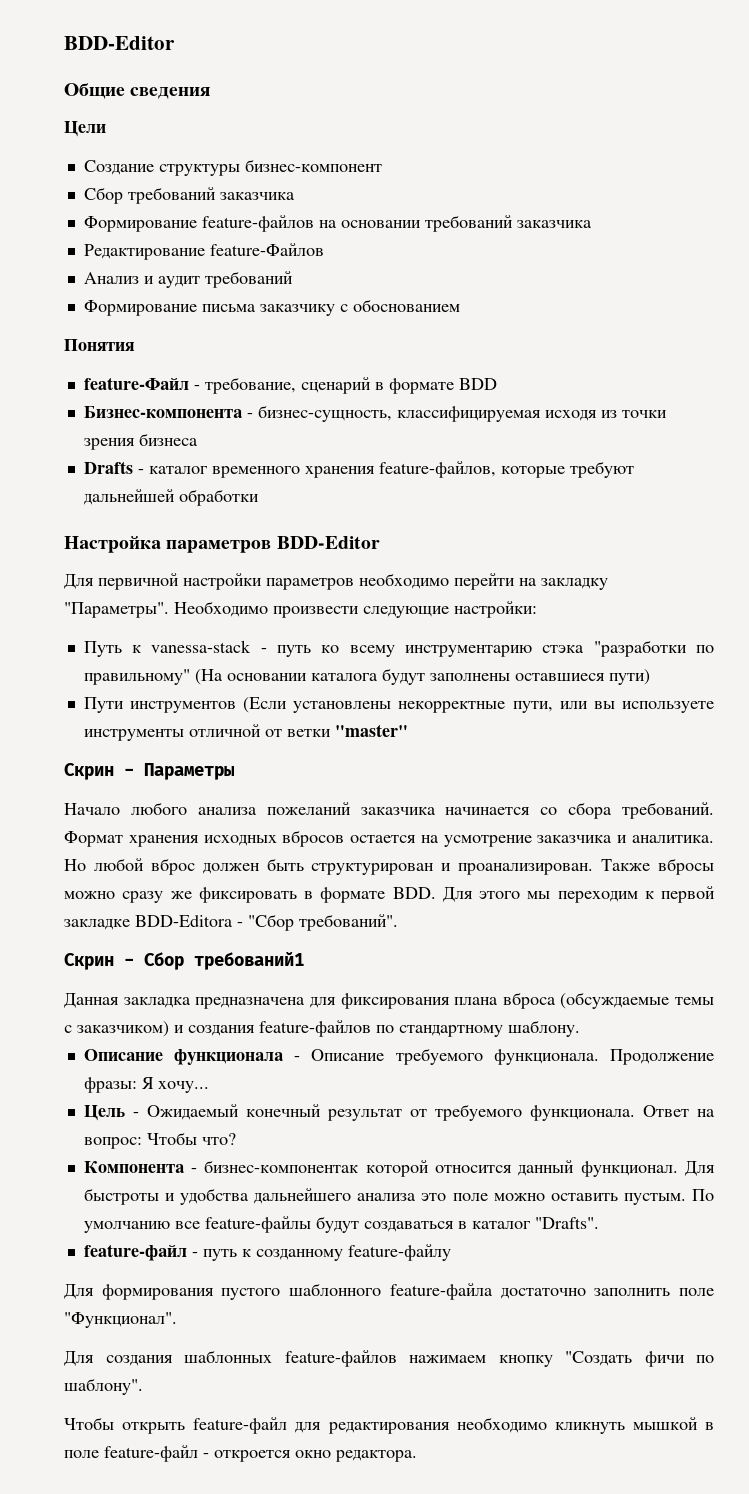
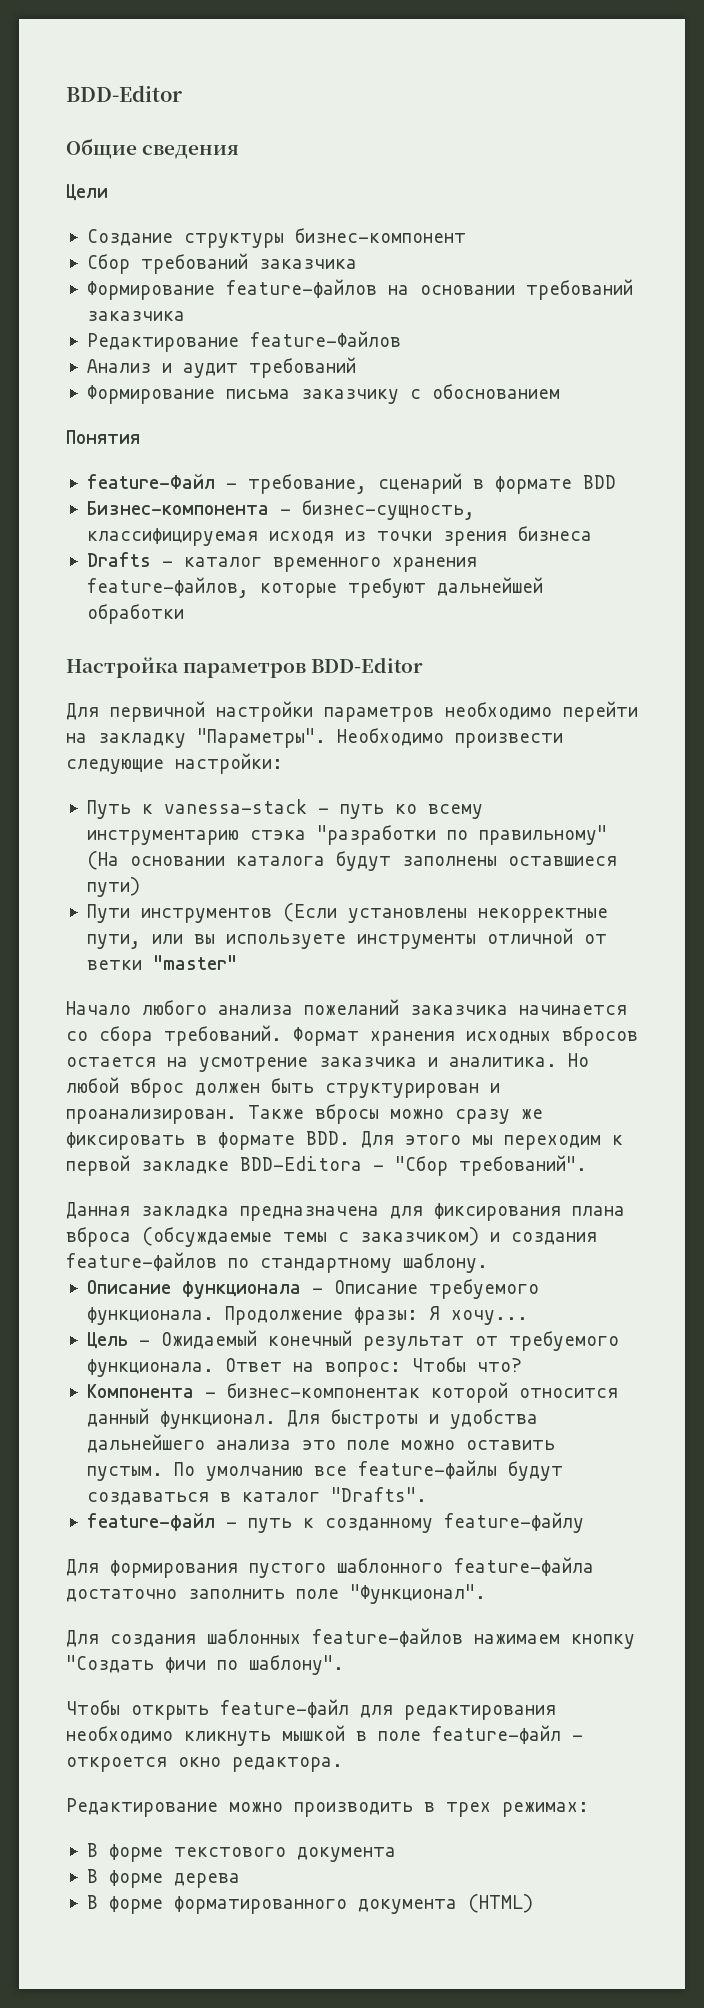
[64,763,235,780] // Скрин - Параметры -> (237, 962) none
[64,951,304,970] // Скрин - Сбор требований1 -> (587, 1165) none
(417, 1456) none -> [66,1798,589,1817] [86,1843,396,1862] [86,1869,240,1888] [86,1894,533,1914] // Редактирование можно производить в трех режимах: // В форме текстового документа // В форме дерева // В форме форматированного документа (HTML)

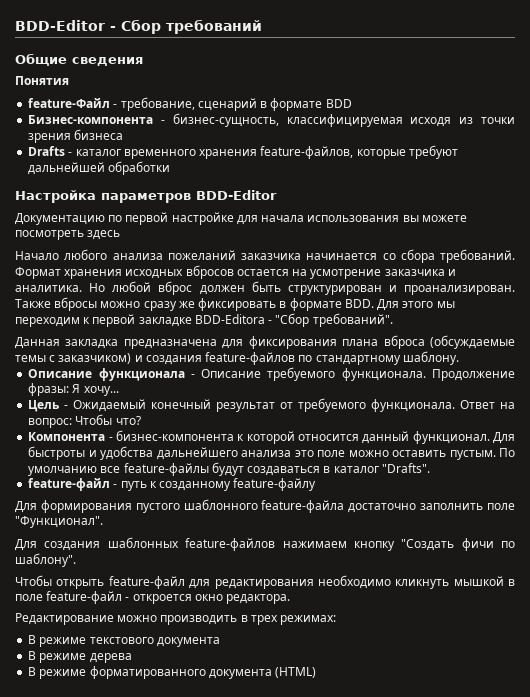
[66,85,182,102] BDD-Editor -> [15,19,262,34] BDD-Editor - Сбор требований
[66,184,108,201] [86,228,466,248] [86,253,357,274] [86,279,633,300] [86,311,185,321] [86,331,401,352] [86,357,356,378] [86,384,560,404] // Цели // Создание структуры бизнес-компонент // Сбор требований заказчика // Формирование feature-файлов на основании требований заказчика // Редактирование feature-Файлов // Анализ и аудит требований // Формирование письма заказчику с обоснованием -> (143, 61) none
[66,701,638,722] [66,728,563,748] [66,753,283,774] [86,799,483,819] [86,825,607,845] [86,851,617,871] [86,877,140,897] [86,903,608,923] [86,928,607,949] [86,955,237,970] Для первичной настройки параметров необходимо перейти на закладку "Параметры". Необходимо произвести следующие настройки: // Путь к vanessa-stack - путь ко всему инструментарию стэка "разработки по правильному" (На основании каталога будут заполнены оставшиеся пути) // Пути инструментов (Если установлены некорректные пути, или вы используете инструменты отличной от ветки "master" -> [15,212,467,225] [15,230,121,240] Документацию по первой настройке для начала использования вы можете посмотреть здесь
[226,1383,420,1398] бизнес-компонентак -> [115,430,245,441] бизнес-компонента к
[108,1844,163,1862] форме -> [39,637,87,647] режиме
[108,1870,163,1888] форме -> [39,653,87,663] режиме
[108,1896,163,1914] форме -> [39,669,87,679] режиме

